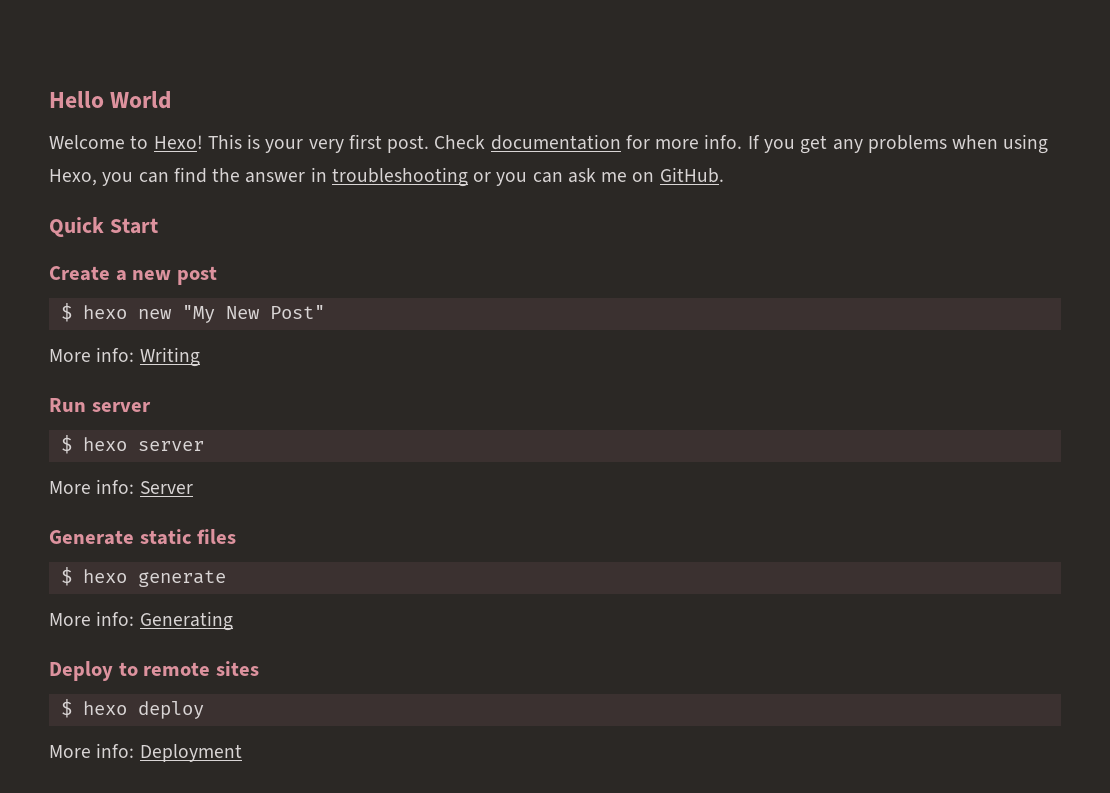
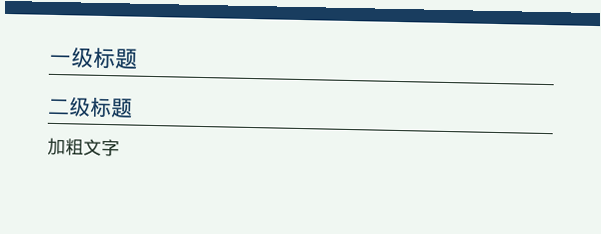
[49,91,172,109] [49,134,1049,154] [49,167,724,187] [49,217,158,237] [49,266,217,285] [60,303,325,323] [49,347,200,367] [49,398,151,412] [60,435,204,454] [49,479,193,494] [49,529,237,545] [60,567,226,587] [49,611,233,631] [49,661,259,681] [60,699,204,719] [49,743,242,762] Hello World // Welcome to Hexo! This is your very first post. Check documentation for more info. If you get any problems when using Hexo, you can find the answer in troubleshooting or you can ask me on GitHub. // Quick Start // Create a new post // $ hexo new "My New Post" // More info: Writing // Run server // $ hexo server // More info: Server // Generate static files // $ hexo generate // More info: Generating // Deploy to remote sites // $ hexo deploy // More info: Deployment -> [49,47,138,70] [48,97,133,119] [47,137,120,157] 一级标题 // 二级标题 // 加粗文字

